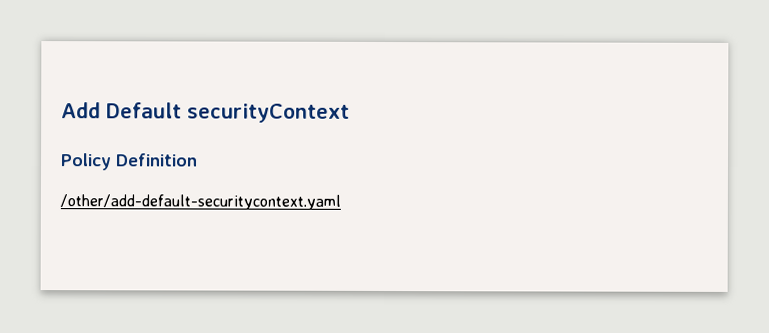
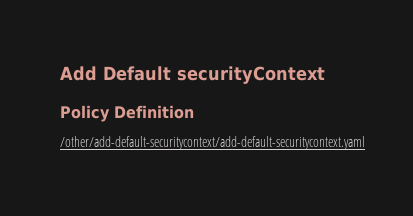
[60,194,341,210] /other/add-default-securitycontext.yaml -> [60,136,365,150] /other/add-default-securitycontext/add-default-securitycontext.yaml

